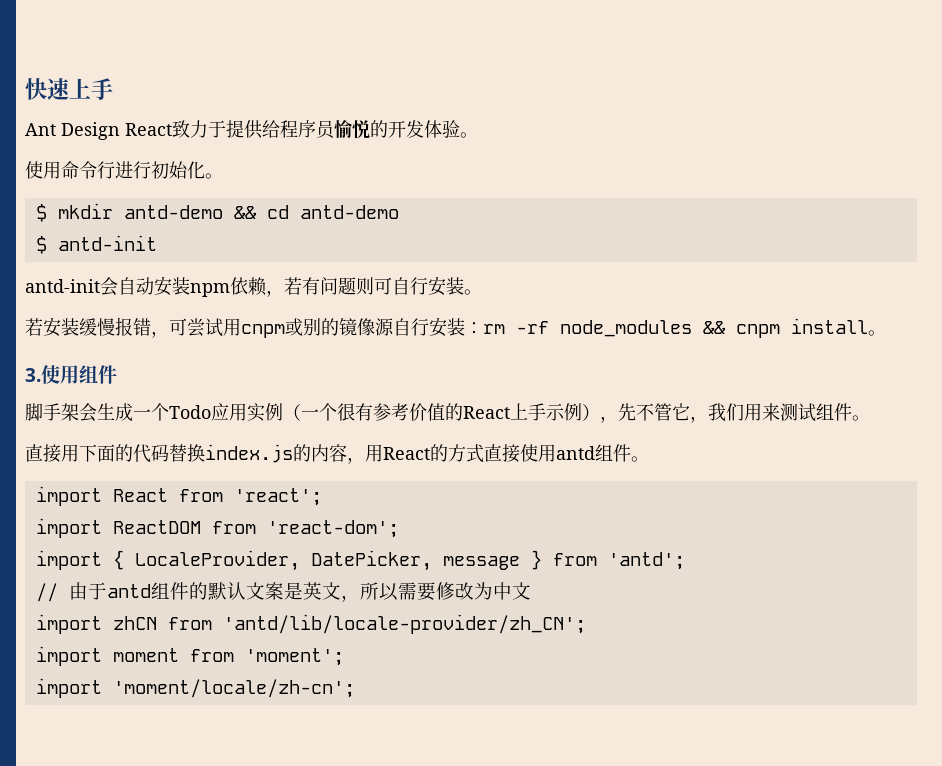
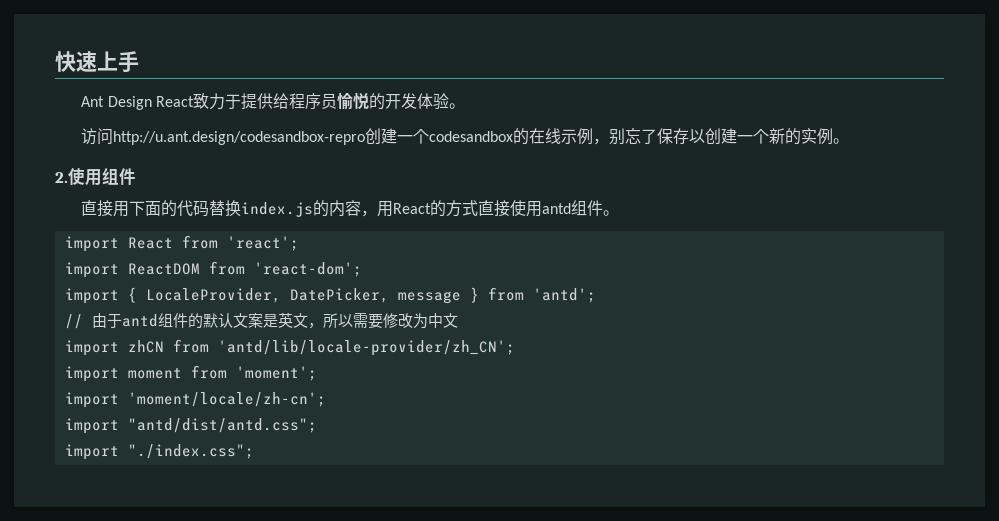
[25,161,223,179] [35,203,399,222] [35,235,157,254] [25,276,482,297] [25,317,886,338] [25,365,117,384] [25,403,870,423] 使用命令行进行初始化。 // $ mkdir antd-demo && cd antd-demo // $ antd-init // antd-init会自动安装npm依赖，若有问题则可自行安装。 // 若安装缓慢报错，可尝试用cnpm或别的镜像源自行安装：rm -rf node_modules && cnpm install。 // 3.使用组件 // 脚手架会生成一个Todo应用实例（一个很有参考价值的React上手示例），先不管它，我们用来测试组件。 -> [81,128,850,145] [55,168,136,186] 访问http://u.ant.design/codesandbox-repro创建一个codesandbox的在线示例，别忘了保存以创建一个新的实例。 // 2.使用组件
(355, 688) none -> [64,418,317,434] [64,444,254,460] // import "antd/dist/antd.css"; // import "./index.css";

